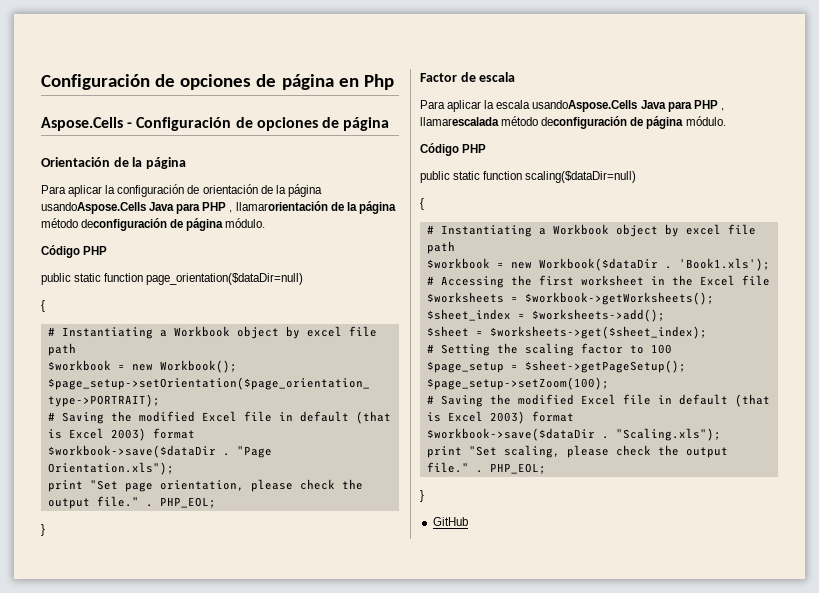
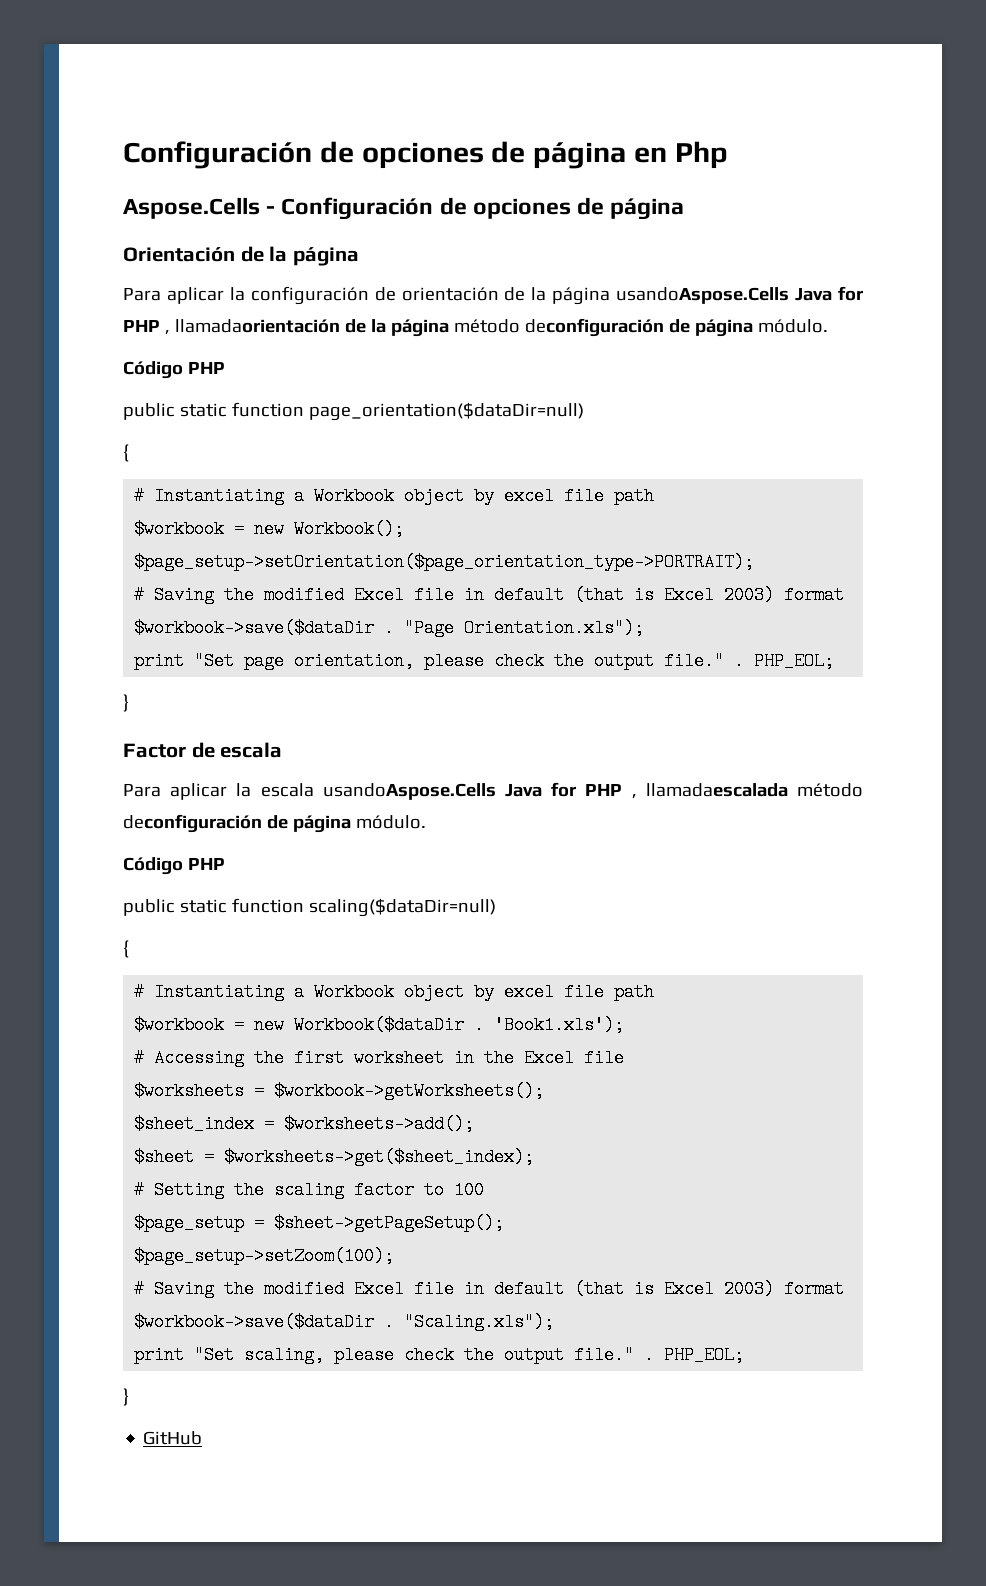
[176,201,328,214] para PHP , llamarorientación -> [837,286,864,301] [123,319,340,335] for PHP , llamadaorientación
[667,100,724,112] [420,117,499,126] para PHP , llamarescalada -> [551,782,788,799] for PHP , llamadaescalada

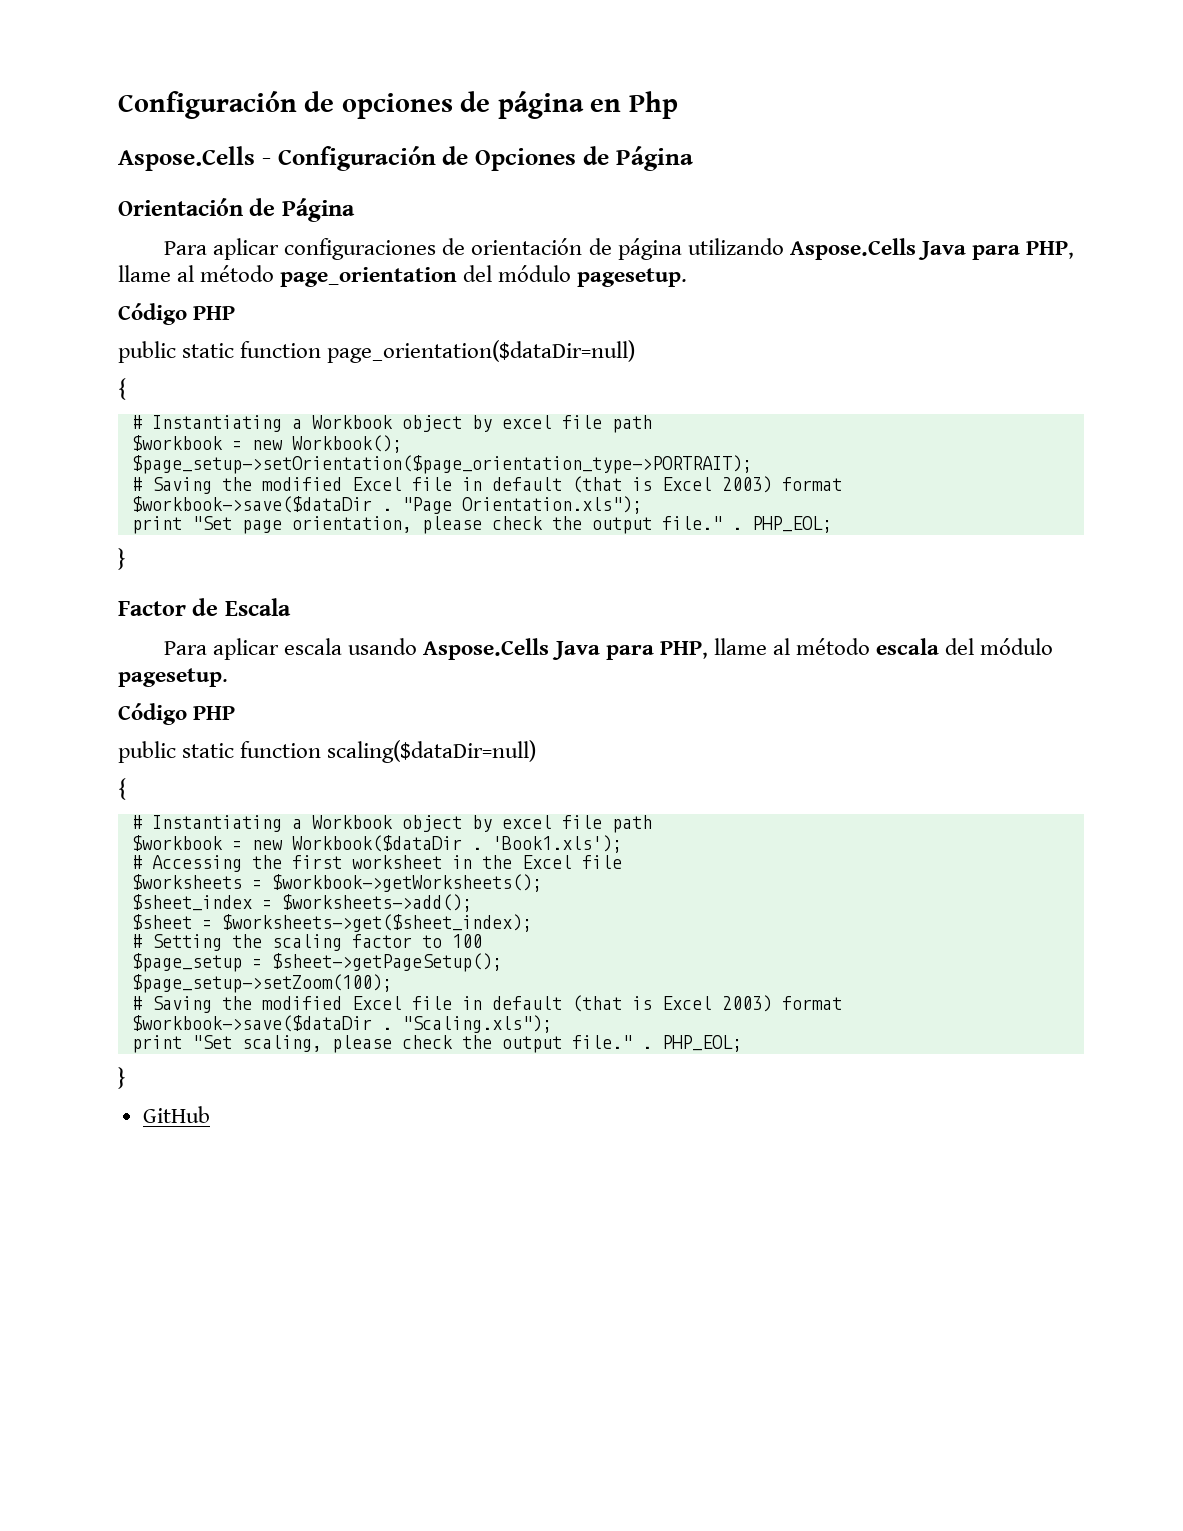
[472,197,685,220] opciones de página -> [475,146,693,171] Opciones de Página
[269,246,359,266] [123,286,369,305] la página // Para aplicar la configuración -> [281,198,355,222] [164,238,437,260] Página // Para aplicar configuraciones
[531,286,864,305] [123,318,828,337] la página usandoAspose.Cells Java for PHP , llamadaorientación de la página método deconfiguración de página módulo. -> [617,238,1074,260] [118,265,688,287] página utilizando Aspose.Cells Java para PHP, llame al método page_orientation del módulo pagesetup.
[220,742,283,758] [123,782,863,800] [123,814,426,833] escala // Para aplicar la escala usandoAspose.Cells Java for PHP , llamadaescalada método deconfiguración de página módulo. -> [224,598,291,616] [164,638,1054,660] [118,668,228,687] Escala // Para aplicar escala usando Aspose.Cells Java para PHP, llame al método escala del módulo pagesetup.

